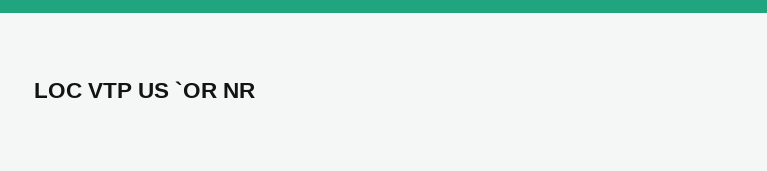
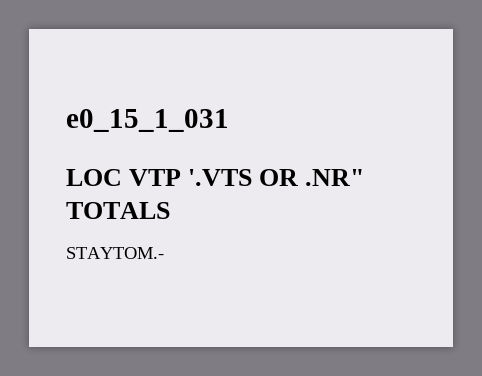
(34, 90) none -> [66,109,229,132] e0_15_1_031 //
[138,81,256,98] US `OR NR -> [188,169,365,186] [66,202,170,219] [66,247,164,259] '.VTS OR .NR" TOTALS // STAYTOM.-

